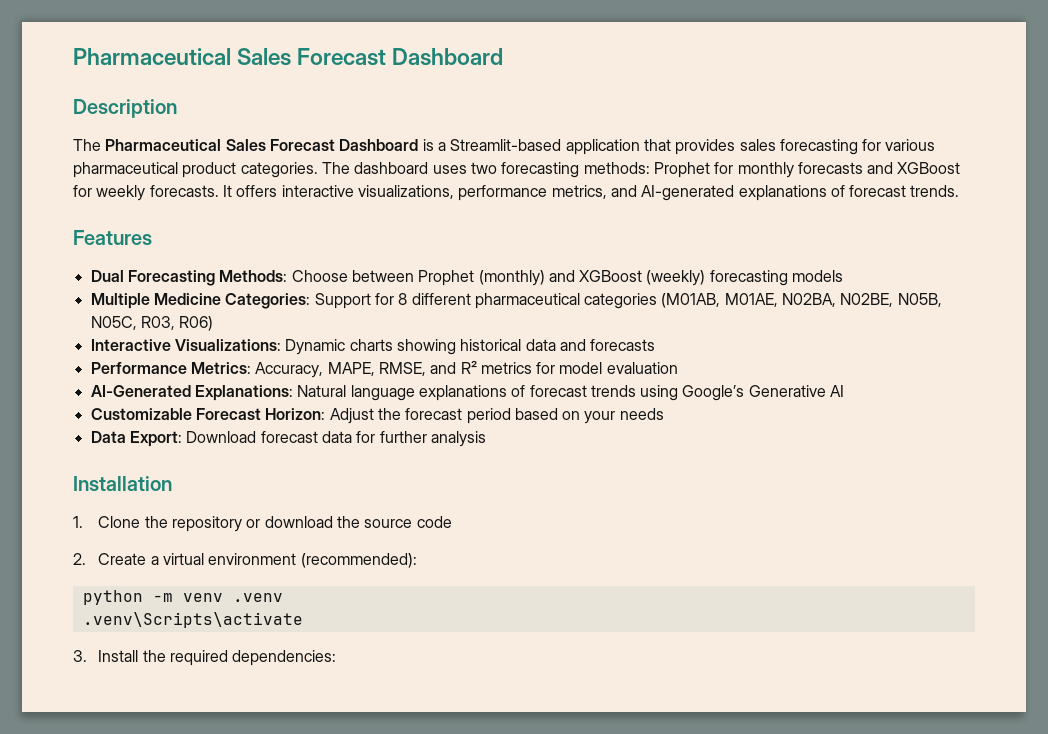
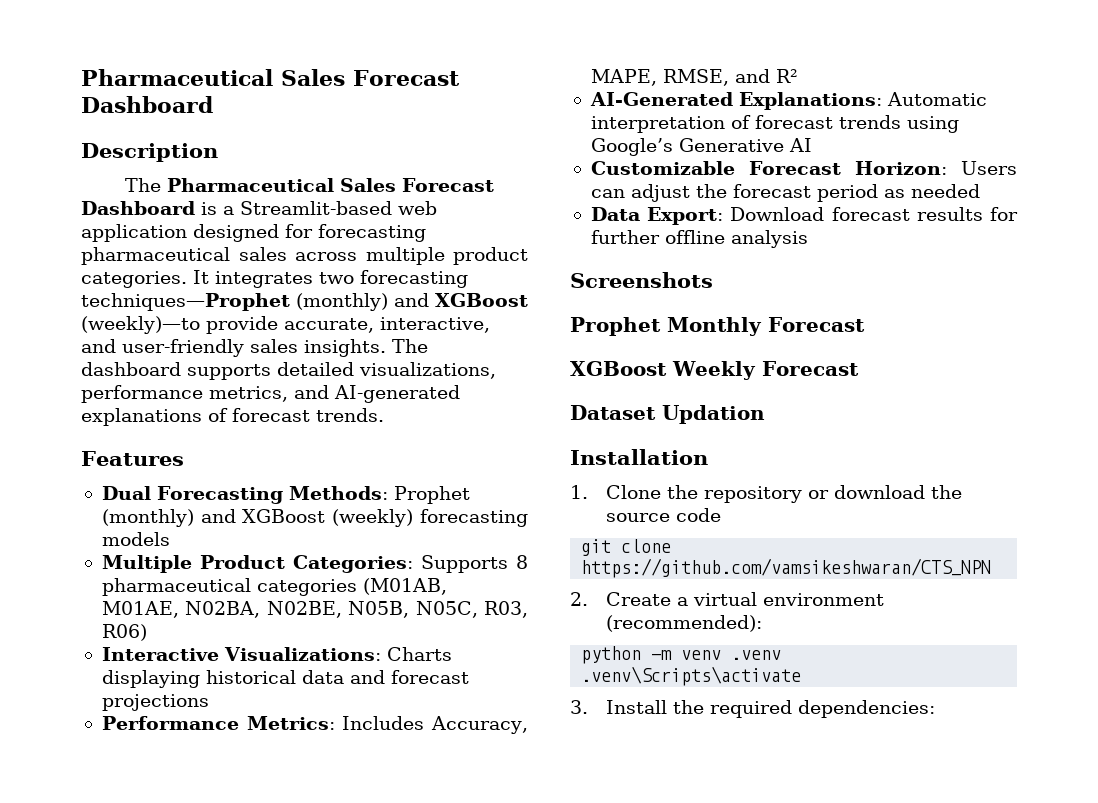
[565,139,936,155] [73,162,961,178] [73,185,354,201] application that provides sales forecasting for various pharmaceutical product categories. The dashboard uses two forecasting methods: Prophet for monthly forecasts and XGBoost for weekly forecasts. It offers interactive -> [398,201,437,215] [81,224,426,242] [81,247,528,265] [81,270,468,288] [81,293,528,311] [81,316,490,334] [81,339,428,357] [81,362,354,380] web application designed for forecasting pharmaceutical sales across multiple product categories. It integrates two forecasting techniques—Prophet (monthly) and XGBoost (weekly)—to provide accurate, interactive, and user-friendly sales insights. The dashboard supports detailed
[291,270,414,282] Choose between -> (388, 493) none
[153,293,471,309] Medicine Categories: Support for 8 different -> [199,555,528,573] Product Categories: Supports 8
[285,339,456,355] Dynamic charts showing -> [386,647,452,661] [101,670,200,688] Charts displaying
[590,339,656,351] forecasts -> [390,670,469,684] [101,694,209,711] forecast projections
(251, 368) none -> [342,716,425,730] Includes
[480,362,678,374] metrics for model evaluation -> (798, 76) none
[297,385,507,401] Natural language explanations -> [886,92,987,106] [590,116,725,133] Automatic interpretation
[329,408,664,424] Adjust the forecast period based on your needs -> [961,161,1017,175] [590,184,980,202] Users can adjust the forecast period as needed
[321,431,352,443] data -> [916,207,983,221] results
(427, 437) none -> [664,230,725,244] offline
(486, 439) none -> [570,272,713,288] [570,317,865,336] [570,361,859,380] [570,405,765,424] // Screenshots // Prophet Monthly Forecast // XGBoost Weekly Forecast // Dataset Updation
(452, 522) none -> [581,539,672,556] [581,558,992,578] // git clone https://github.com/vamsikeshwaran/CTS_NPN

